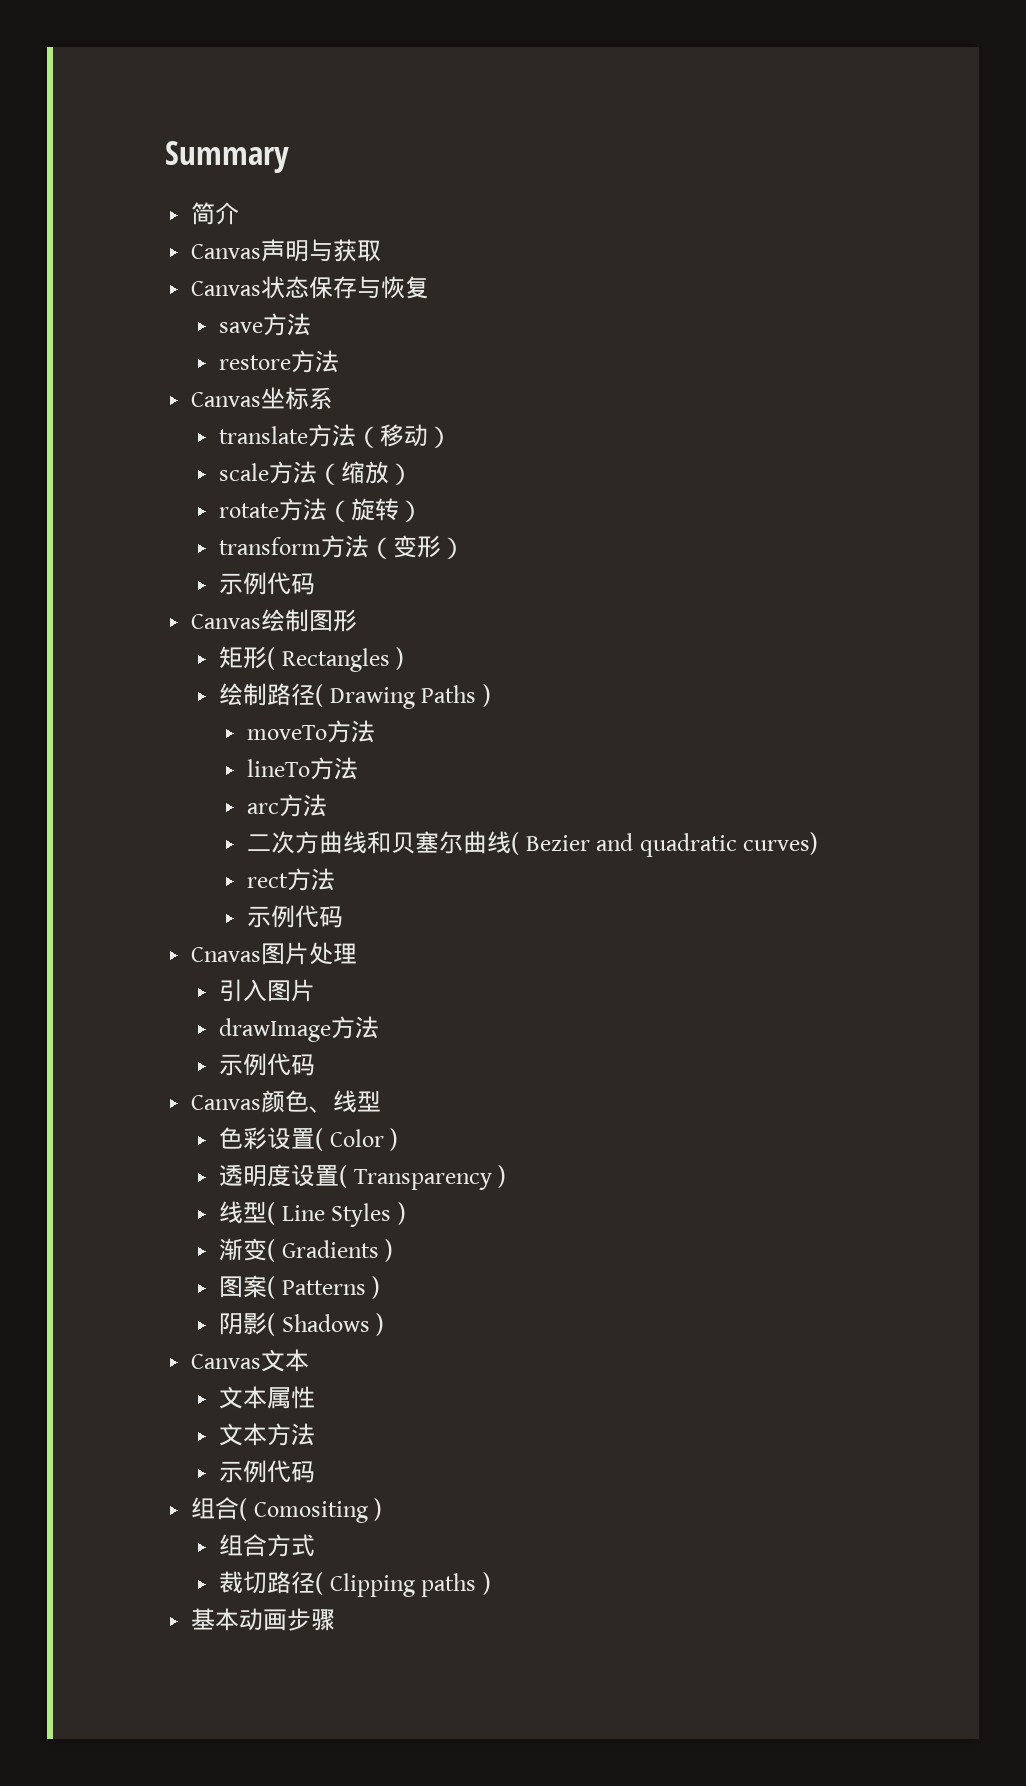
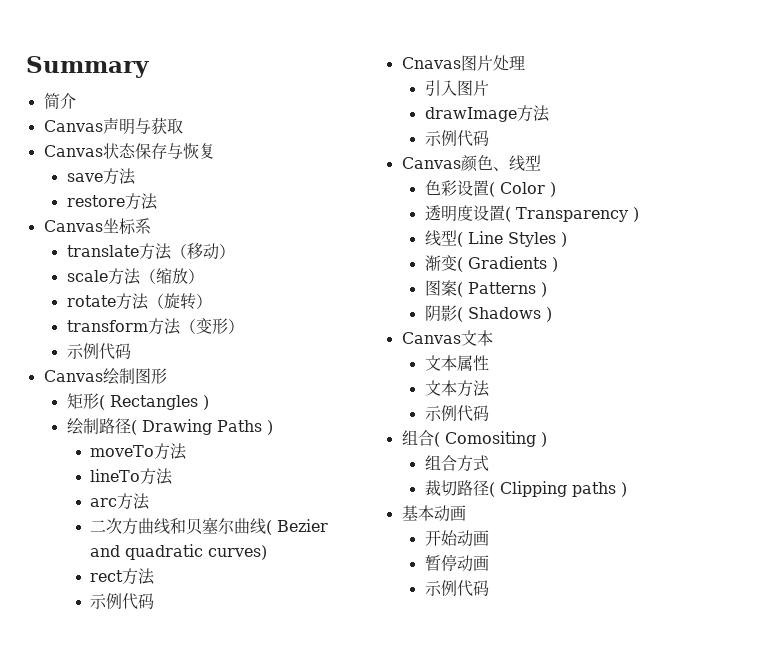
[287,1608,336,1631] 步骤 -> [424,530,489,547] [424,554,489,572] [424,580,489,597] // 开始动画 // 暂停动画 // 示例代码

